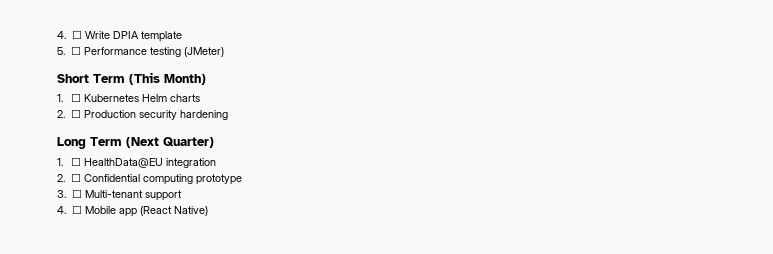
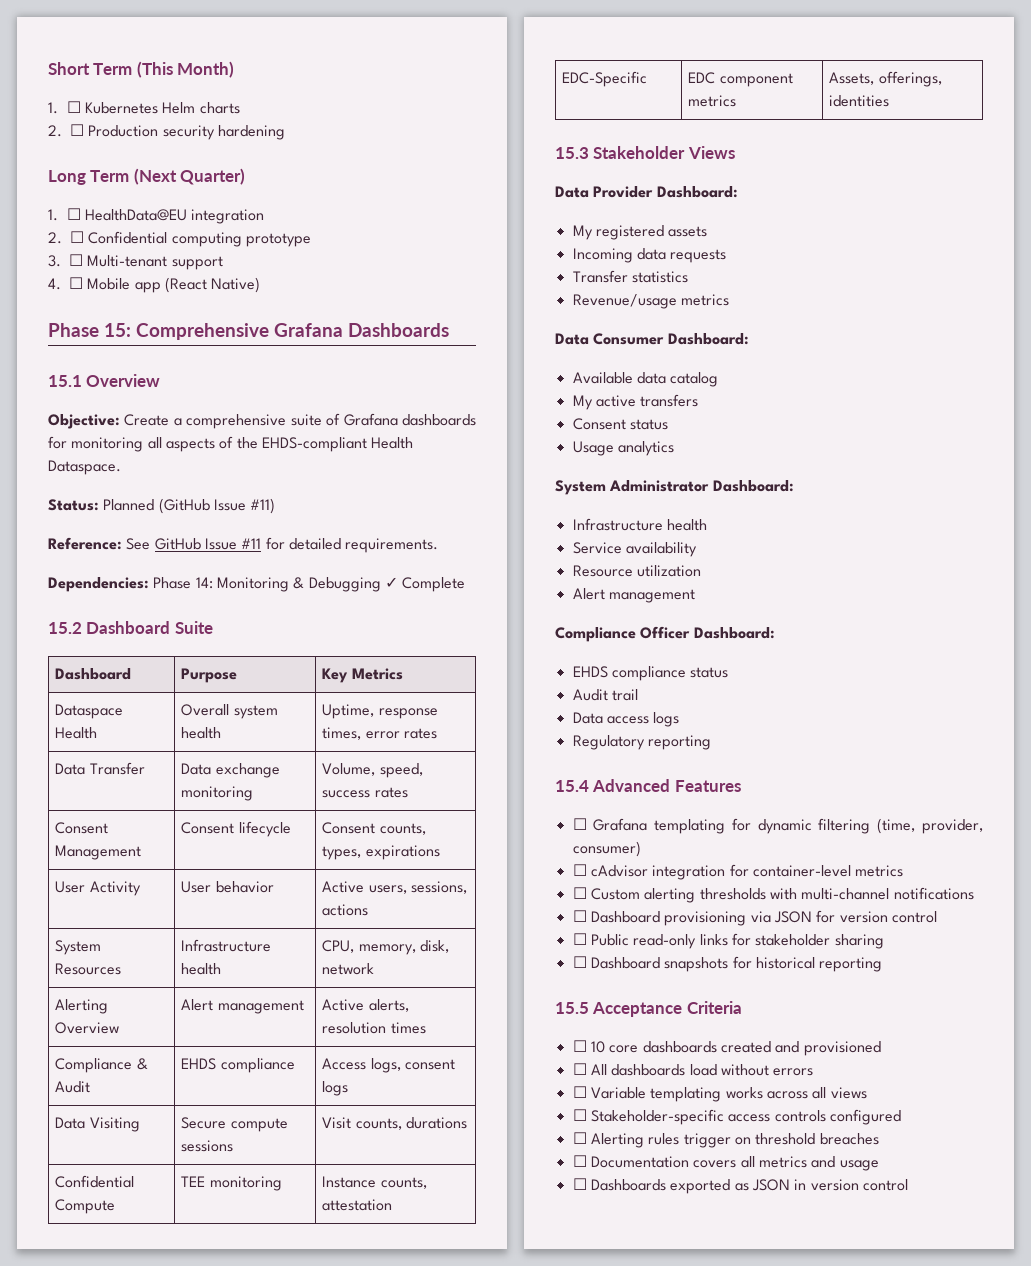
[57,30,182,42] [57,46,224,57] 4. ☐ Write DPIA template // 5. ☐ Performance testing (JMeter) // -> (48, 68) none
(208, 211) none -> [48,323,449,340] [48,374,161,387] [48,413,476,429] [48,436,414,452] [48,460,121,475] [48,498,276,514] [48,537,439,553] [48,577,466,592] [48,621,213,634] [55,668,132,680] [181,668,238,683] [322,668,403,683] [55,704,124,719] [55,727,98,739] [181,704,278,719] [181,727,222,739] [322,704,438,719] [322,727,438,740] [55,762,145,775] [181,763,280,778] [181,786,254,801] [322,763,423,778] [322,787,408,798] [55,822,109,834] [55,845,142,860] [181,821,291,837] [322,822,426,835] [322,845,440,860] [55,881,141,896] [181,881,274,893] [322,881,468,894] [322,904,369,916] [55,940,102,955] [55,963,122,975] [181,939,272,952] [181,963,222,975] [322,940,450,955] [322,963,375,975] [55,999,109,1014] [55,1022,120,1034] [181,999,304,1014] [322,999,409,1012] [322,1022,426,1034] [55,1058,148,1073] [55,1081,91,1093] [181,1058,295,1073] [322,1058,456,1073] [322,1081,349,1096] [55,1117,140,1132] [181,1117,288,1132] [181,1140,234,1152] [322,1117,468,1130] [55,1175,135,1188] [55,1199,116,1214] [181,1176,282,1191] [322,1176,427,1189] [322,1199,393,1211] [562,71,648,87] [688,72,793,87] [688,95,737,107] [829,71,942,87] [829,95,890,107] [555,146,735,159] [555,186,738,198] [572,225,708,240] [572,248,727,263] [572,270,688,283] [572,294,729,309] [555,333,749,345] [572,372,719,387] [572,394,699,410] [572,418,668,430] [572,441,674,456] [555,480,794,495] [572,518,707,531] [572,542,697,557] [572,565,701,577] [572,588,695,603] [555,626,775,642] [572,666,729,681] [572,689,638,701] [572,712,680,727] [572,735,711,750] [555,779,741,792] [572,818,983,834] [572,841,641,857] [572,864,904,880] [572,887,974,903] [572,910,937,926] [572,933,884,949] [572,956,883,972] [555,1001,742,1017] [572,1040,881,1056] [572,1063,814,1076] [572,1086,867,1102] [572,1109,901,1125] [572,1132,879,1148] [572,1155,879,1171] [572,1178,908,1194] // Phase 15: Comprehensive Grafana Dashboards // 15.1 Overview // Objective: Create a comprehensive suite of Grafana dashboards for monitoring all aspects of the EHDS-compliant Health Dataspace. // Status: Planned (GitHub Issue #11) // Reference: See GitHub Issue #11 for detailed requirements. // Dependencies: Phase 14: Monitoring & Debugging ✓ Complete // 15.2 Dashboard Suite // Dashboard | Purpose | Key Metrics // Dataspace Health | Overall system health | Uptime, response times, error rates // Data Transfer | Data exchange monitoring | Volume, speed, success rates // Consent Management | Consent lifecycle | Consent counts, types, expirations // User Activity | User behavior | Active users, sessions, actions // System Resources | Infrastructure health | CPU, memory, disk, network // Alerting Overview | Alert management | Active alerts, resolution times // Compliance & Audit | EHDS compliance | Access logs, consent logs // Data Visiting | Secure compute sessions | Visit counts, durations // Confidential Compute | TEE monitoring | Instance counts, attestation // EDC-Specific | EDC component metrics | Assets, offerings, identities // 15.3 Stakeholder Views // Data Provider Dashboard: // My registered assets // Incoming data requests // Transfer statistics // Revenue/usage metrics // Data Consumer Dashboard: // Available data catalog // My active transfers // Consent status // Usage analytics // System Administrator Dashboard: // Infrastructure health // Service availability // Resource utilization // Alert management // Compliance Officer Dashboard: // EHDS compliance status // Audit trail // Data access logs // Regulatory reporting // 15.4 Advanced Features // ☐ Grafana templating for dynamic filtering (time, provider, consumer) // ☐ cAdvisor integration for container-level metrics // ☐ Custom alerting thresholds with multi-channel notifications // ☐ Dashboard provisioning via JSON for version control // ☐ Public read-only links for stakeholder sharing // ☐ Dashboard snapshots for historical reporting // 15.5 Acceptance Criteria // ☐ 10 core dashboards created and provisioned // ☐ All dashboards load without errors // ☐ Variable templating works across all views // ☐ Stakeholder-specific access controls configured // ☐ Alerting rules trigger on threshold breaches // ☐ Documentation covers all metrics and usage // ☐ Dashboards exported as JSON in version control

